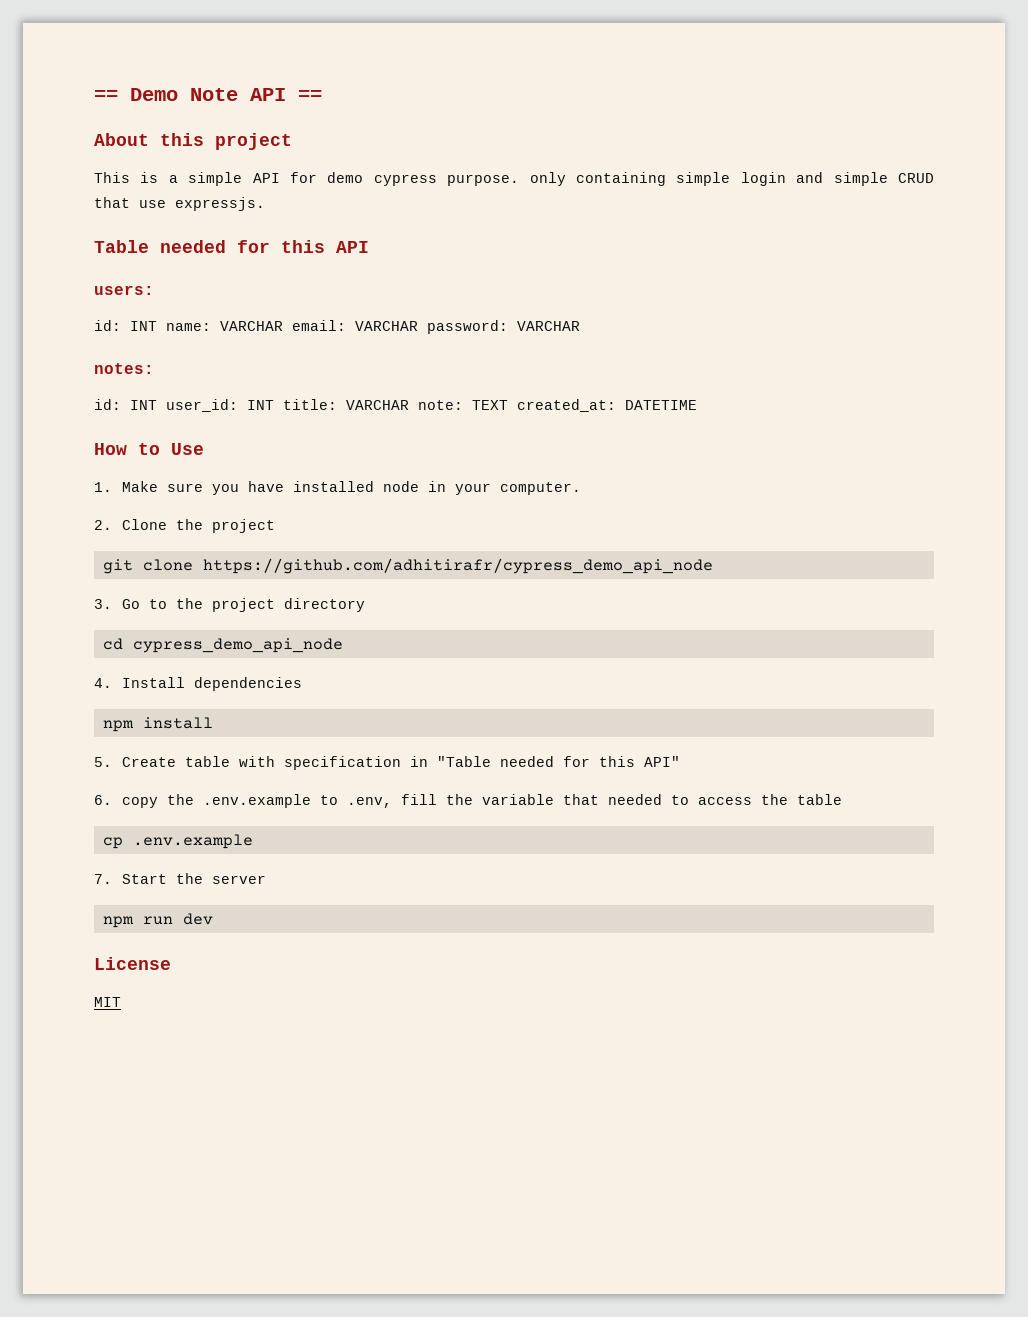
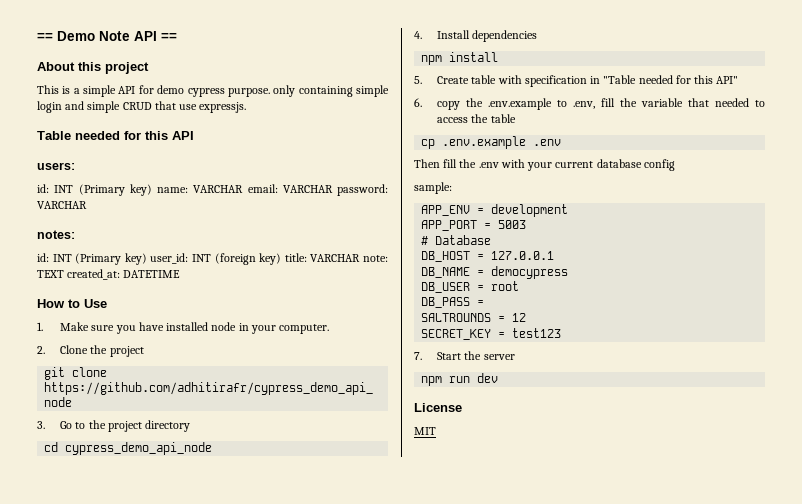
(157, 326) none -> [78,184,152,196] (Primary key)
[166,399,274,412] user_id: INT -> [75,253,282,265] (Primary key) user_id: INT (foreign key)
(253, 841) none -> [533,139,562,146] [414,159,675,171] [414,182,452,194] [421,204,569,217] [421,220,527,231] [421,235,492,245] [421,251,555,262] [421,266,569,279] [421,281,520,293] [421,297,485,308] [421,313,527,322] [421,328,562,340] .env // Then fill the .env with your current database config // sample: // APP_ENV = development // APP_PORT = 5003 // # Database // DB_HOST = 127.0.0.1 // DB_NAME = democypress // DB_USER = root // DB_PASS = // SALTROUNDS = 12 // SECRET_KEY = test123

